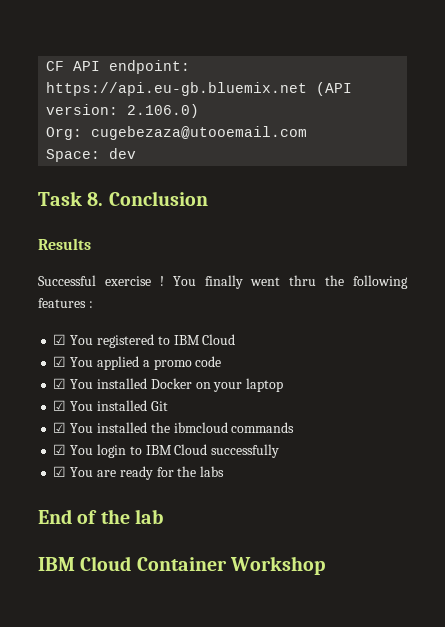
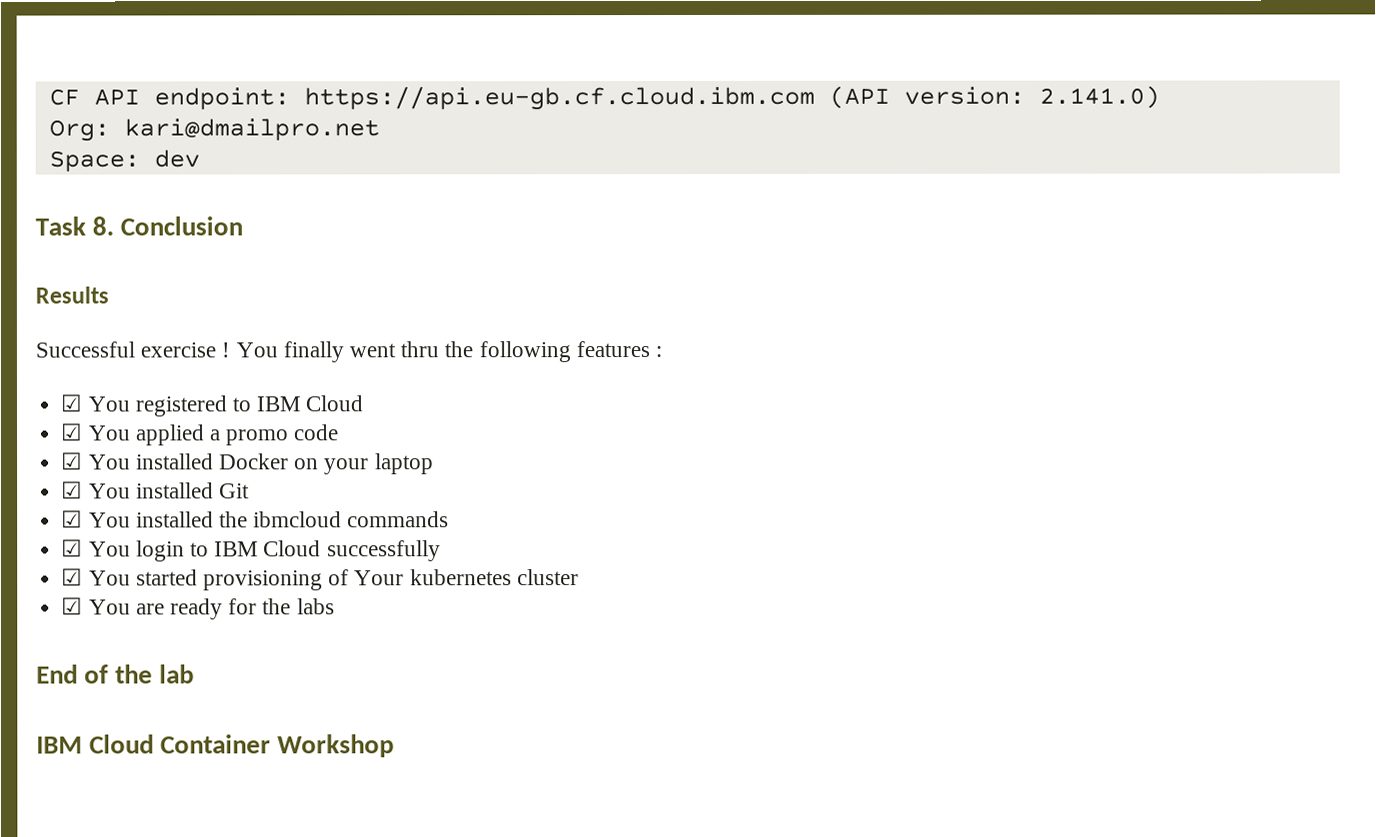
[46,82,308,96] https://api.eu-gb.bluemix.net -> [303,85,815,111] https://api.eu-gb.cf.cloud.ibm.com
[127,104,200,118] 2.106.0) -> [1038,85,1160,109] 2.141.0)
[91,126,308,140] cugebezaza@utooemail.com -> [123,118,380,141] kari@dmailpro.net
(280, 451) none -> [61,568,579,591] // ☑ You started provisioning of Your kubernetes cluster

